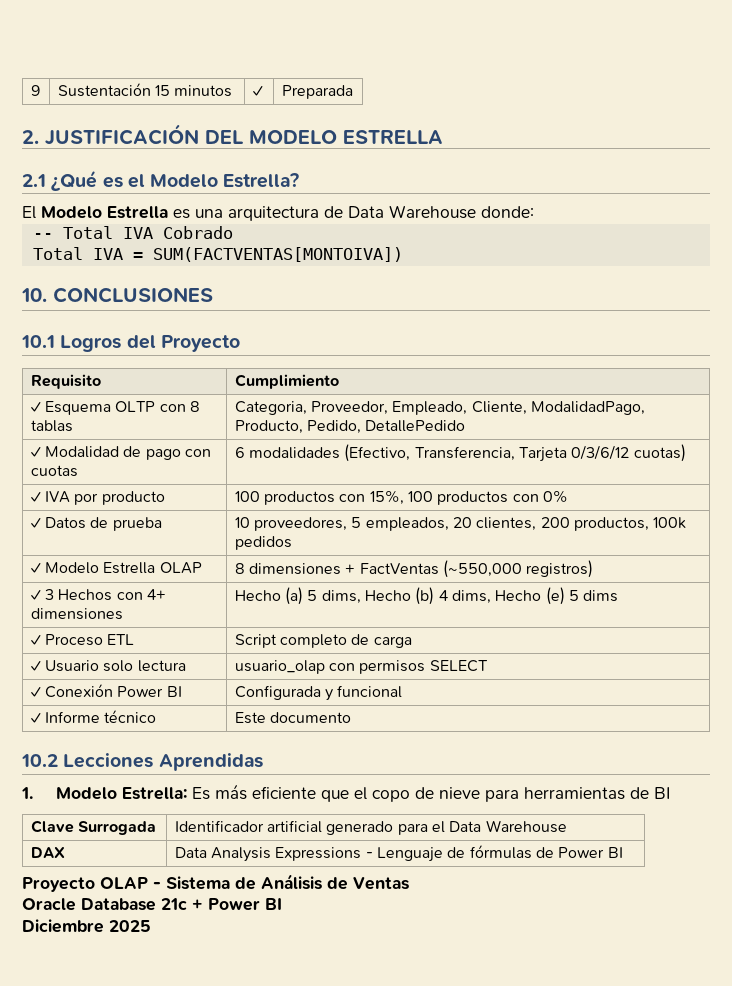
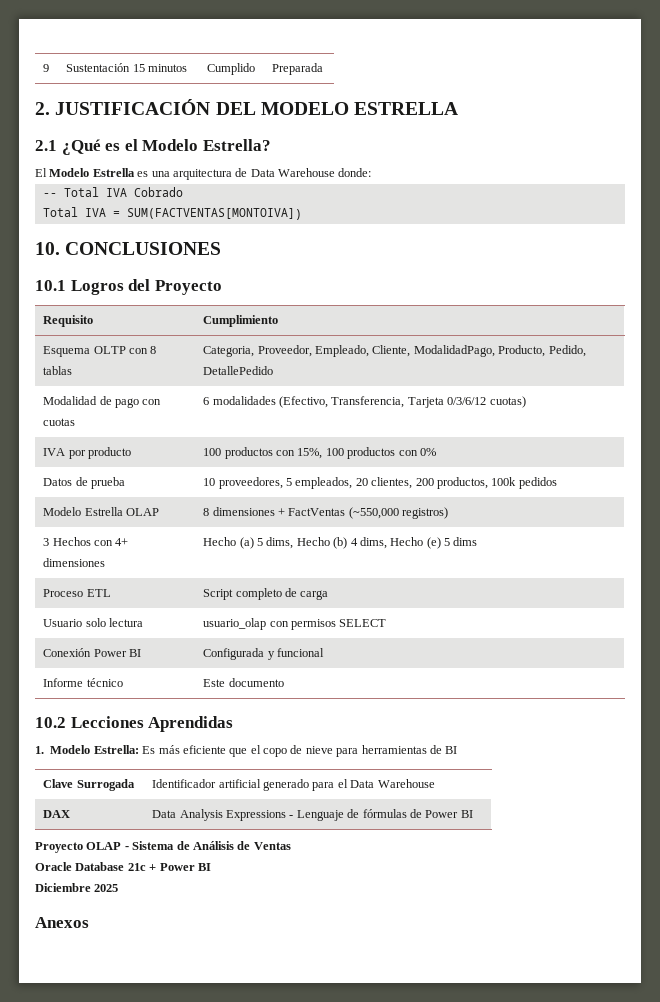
[252,86,263,96] ✓ -> [207,63,256,75] Cumplido
[30,402,41,412] ✓ -> (279, 321) none
[30,447,41,457] ✓ -> (274, 370) none
[30,492,41,502] ✓ -> (526, 402) none
[30,518,41,528] ✓ -> (436, 452) none
[30,563,41,573] ✓ -> (557, 483) none
[30,590,41,600] ✓ -> (449, 513) none
[30,635,41,645] ✓ -> (478, 541) none
[30,661,41,671] ✓ -> (329, 595) none
[30,687,41,697] ✓ -> (387, 623) none
[30,713,41,723] ✓ -> (325, 652) none
(151, 926) none -> [35,917,89,928] // Anexos

